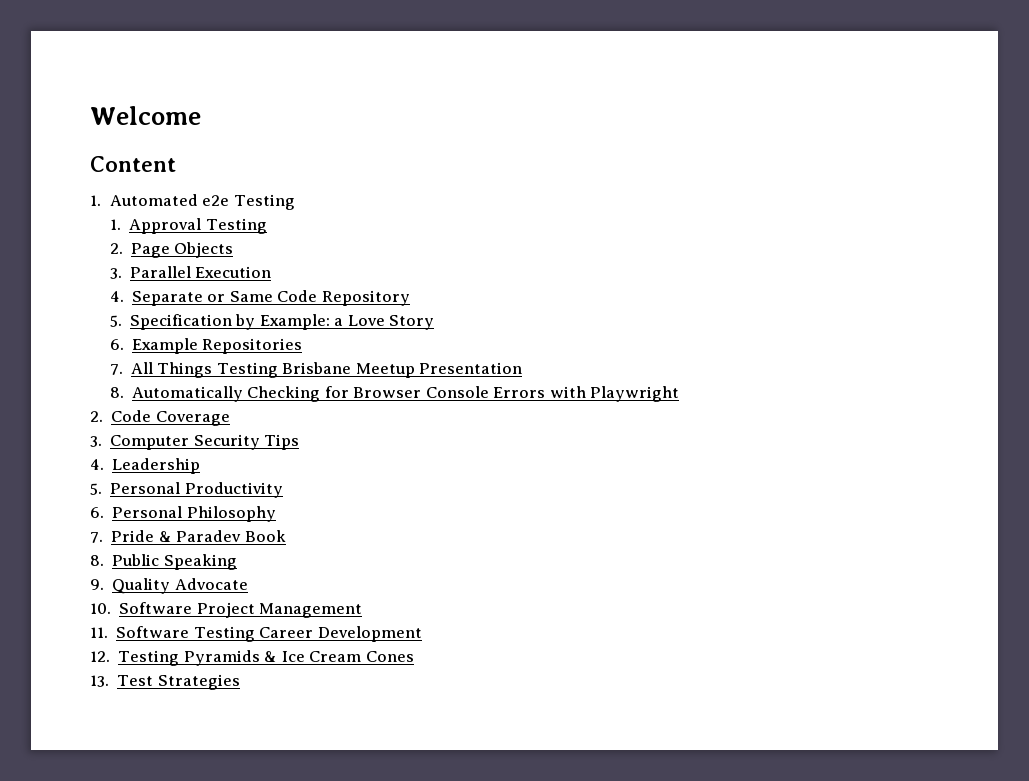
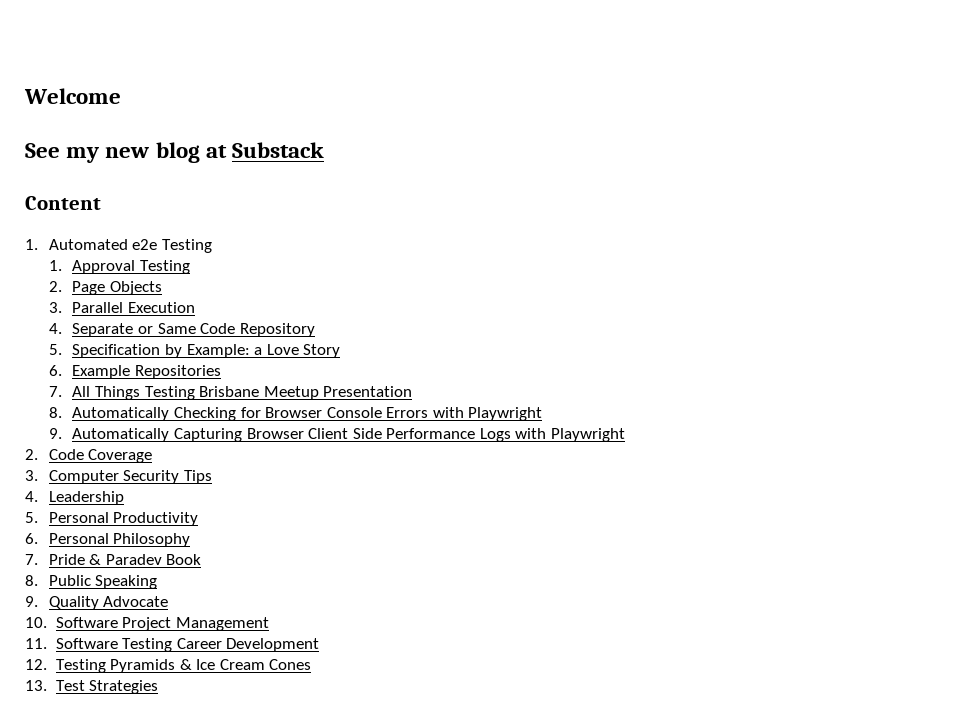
(201, 115) none -> [25,142,325,163] // See my new blog at Substack
(680, 394) none -> [48,428,626,442] // 9. Automatically Capturing Browser Client Side Performance Logs with Playwright

